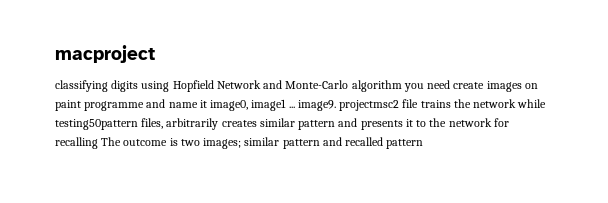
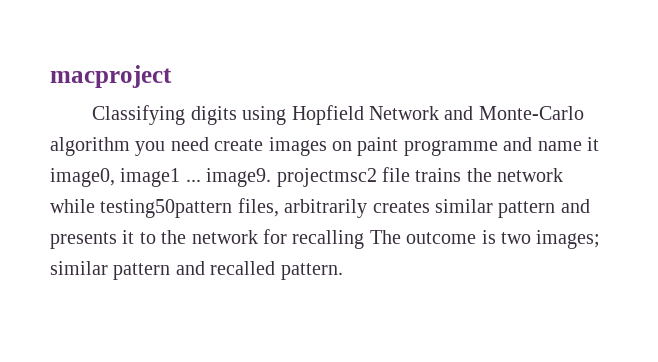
[55,80,108,92] classifying -> [92,105,186,125] Classifying
[386,139,424,149] pattern -> [280,263,343,280] pattern.

